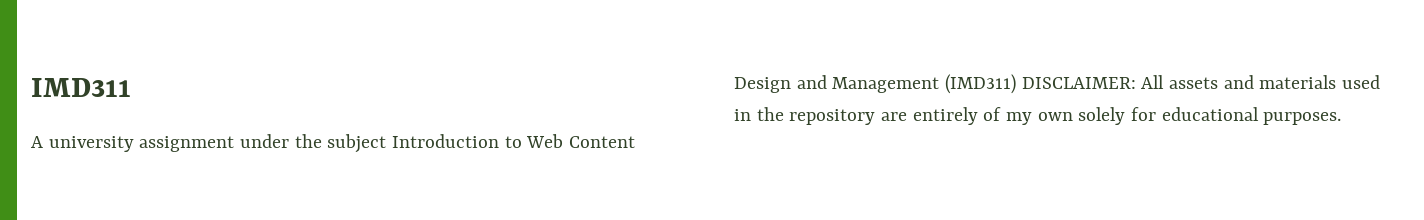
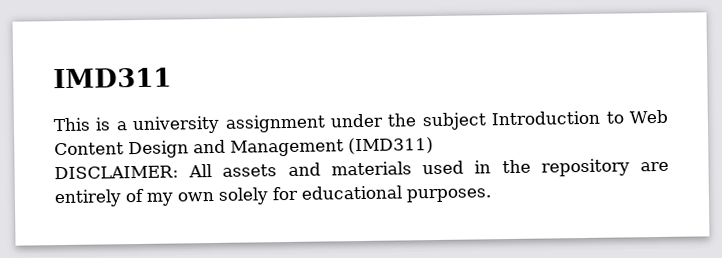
[31,136,43,148] A -> [53,117,127,132] This is a
(1017, 84) none -> (434, 146) //

